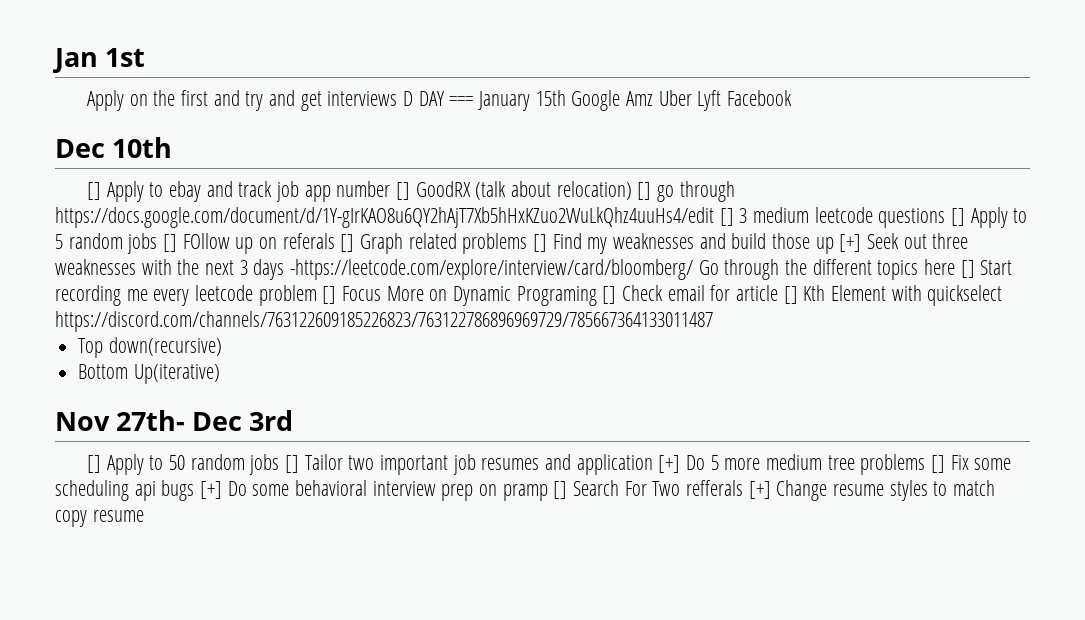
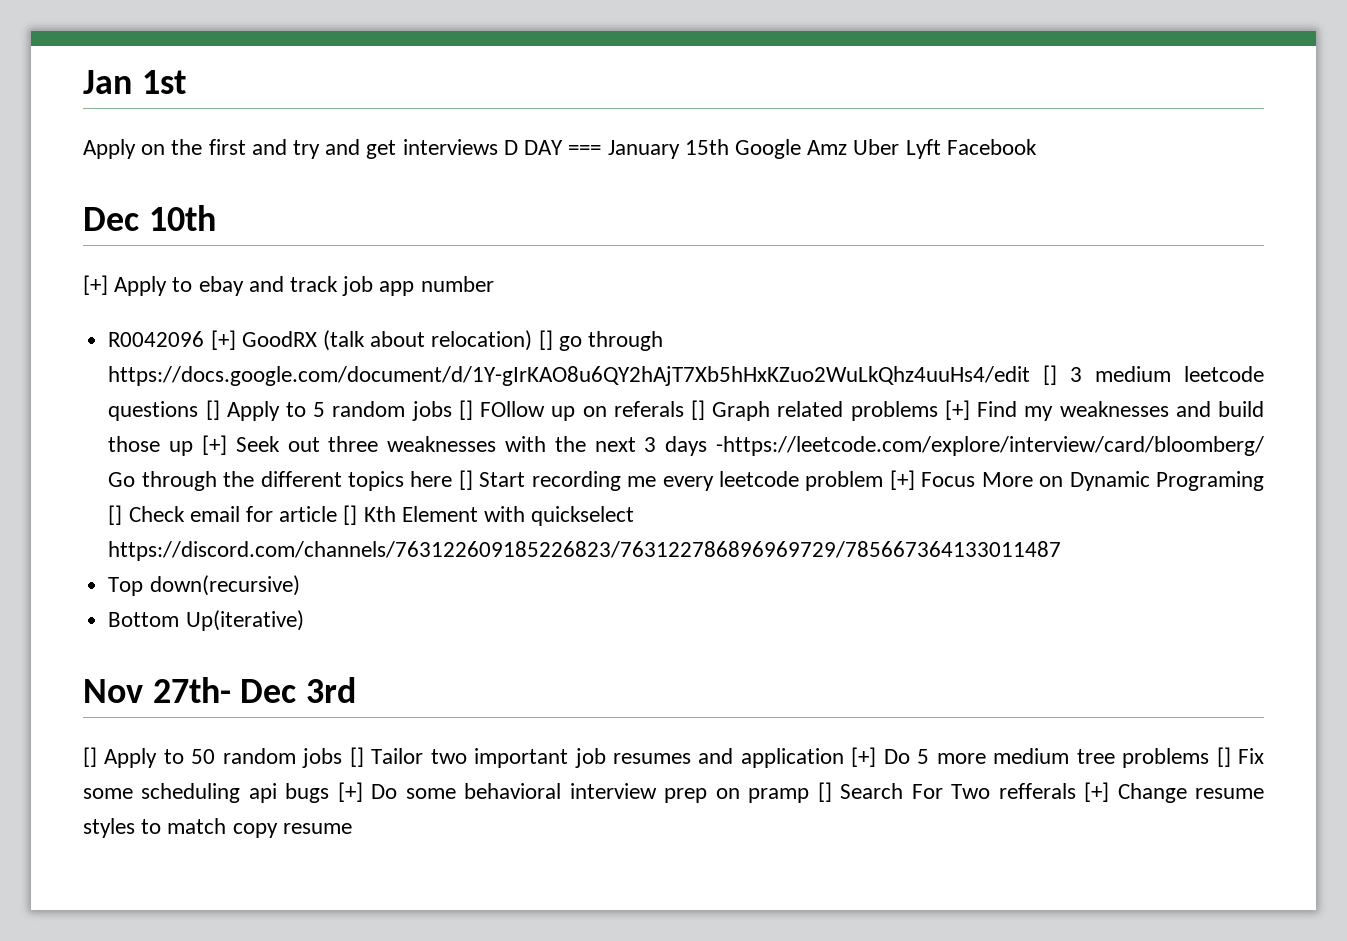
[87,182,102,200] [] -> [83,275,108,295] [+]
[396,182,411,200] [] -> [108,330,236,350] // R0042096 [+]
[533,234,548,252] [] -> [944,400,970,420] [+]
[322,286,337,304] [] -> [889,470,915,490] [+]

